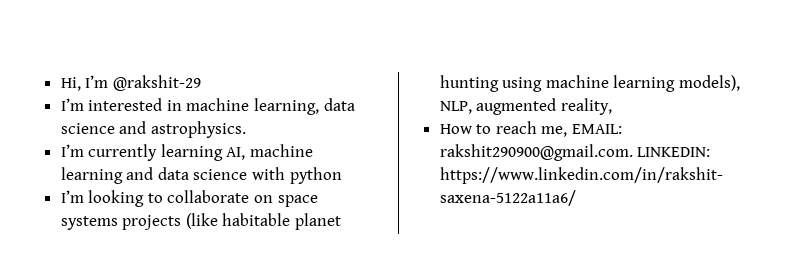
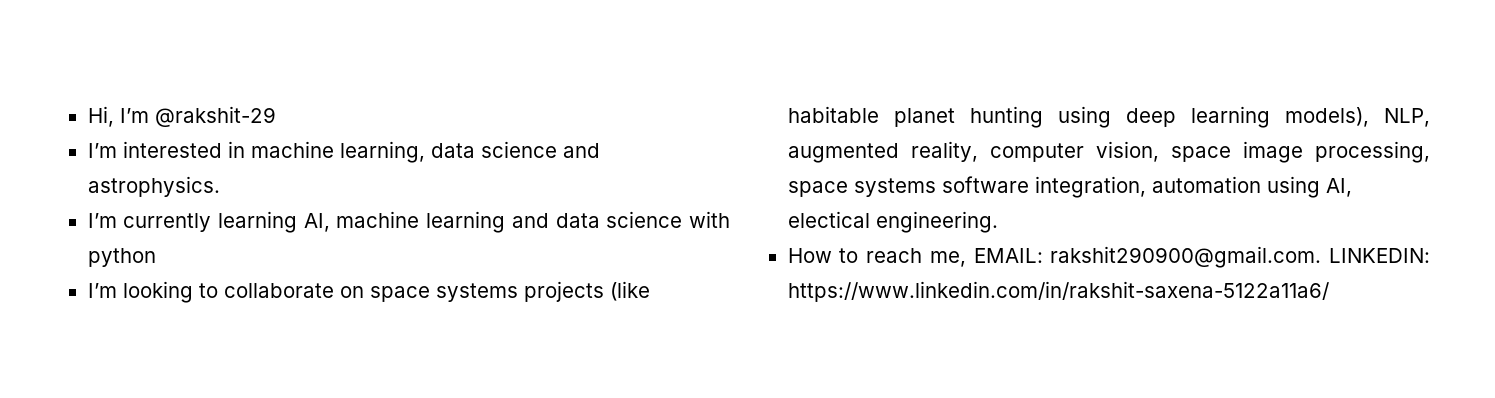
[545,75,609,88] machine -> [1125,108,1176,127] deep
(612, 106) none -> [989,141,1430,163] [787,176,1352,198] [787,211,998,233] computer vision, space image processing, space systems software integration, automation using AI, electical engineering.

